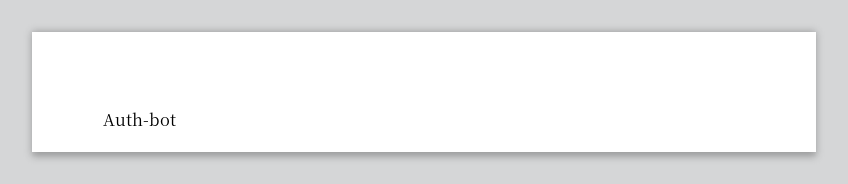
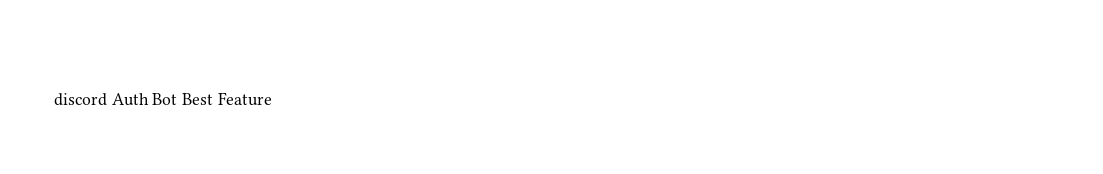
[103,112,176,126] Auth-bot -> [54,92,272,106] discord Auth Bot Best Feature

